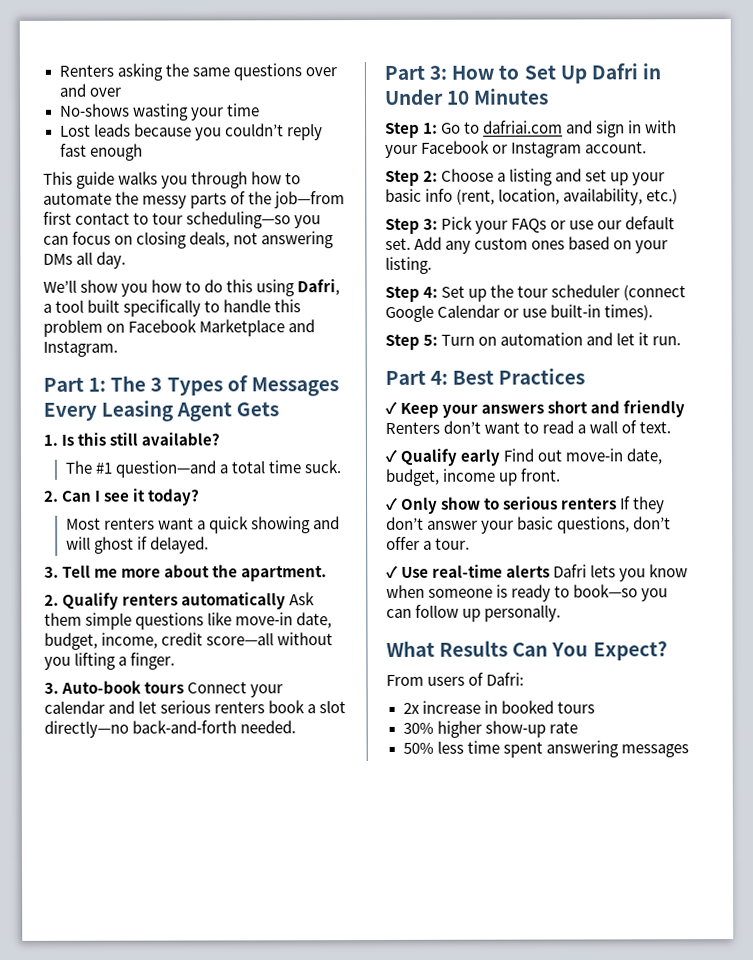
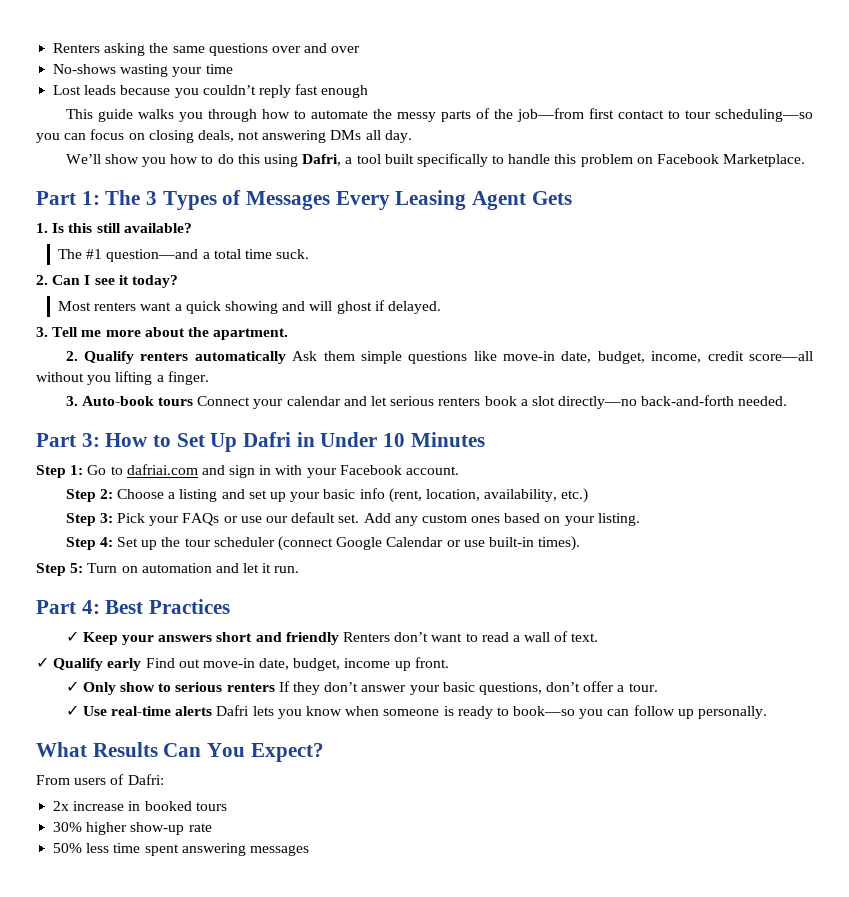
[199,319,316,337] [43,340,118,357] Marketplace and Instagram. -> [723,154,806,167] Marketplace.
[492,141,583,158] or Instagram -> (402, 470) none

